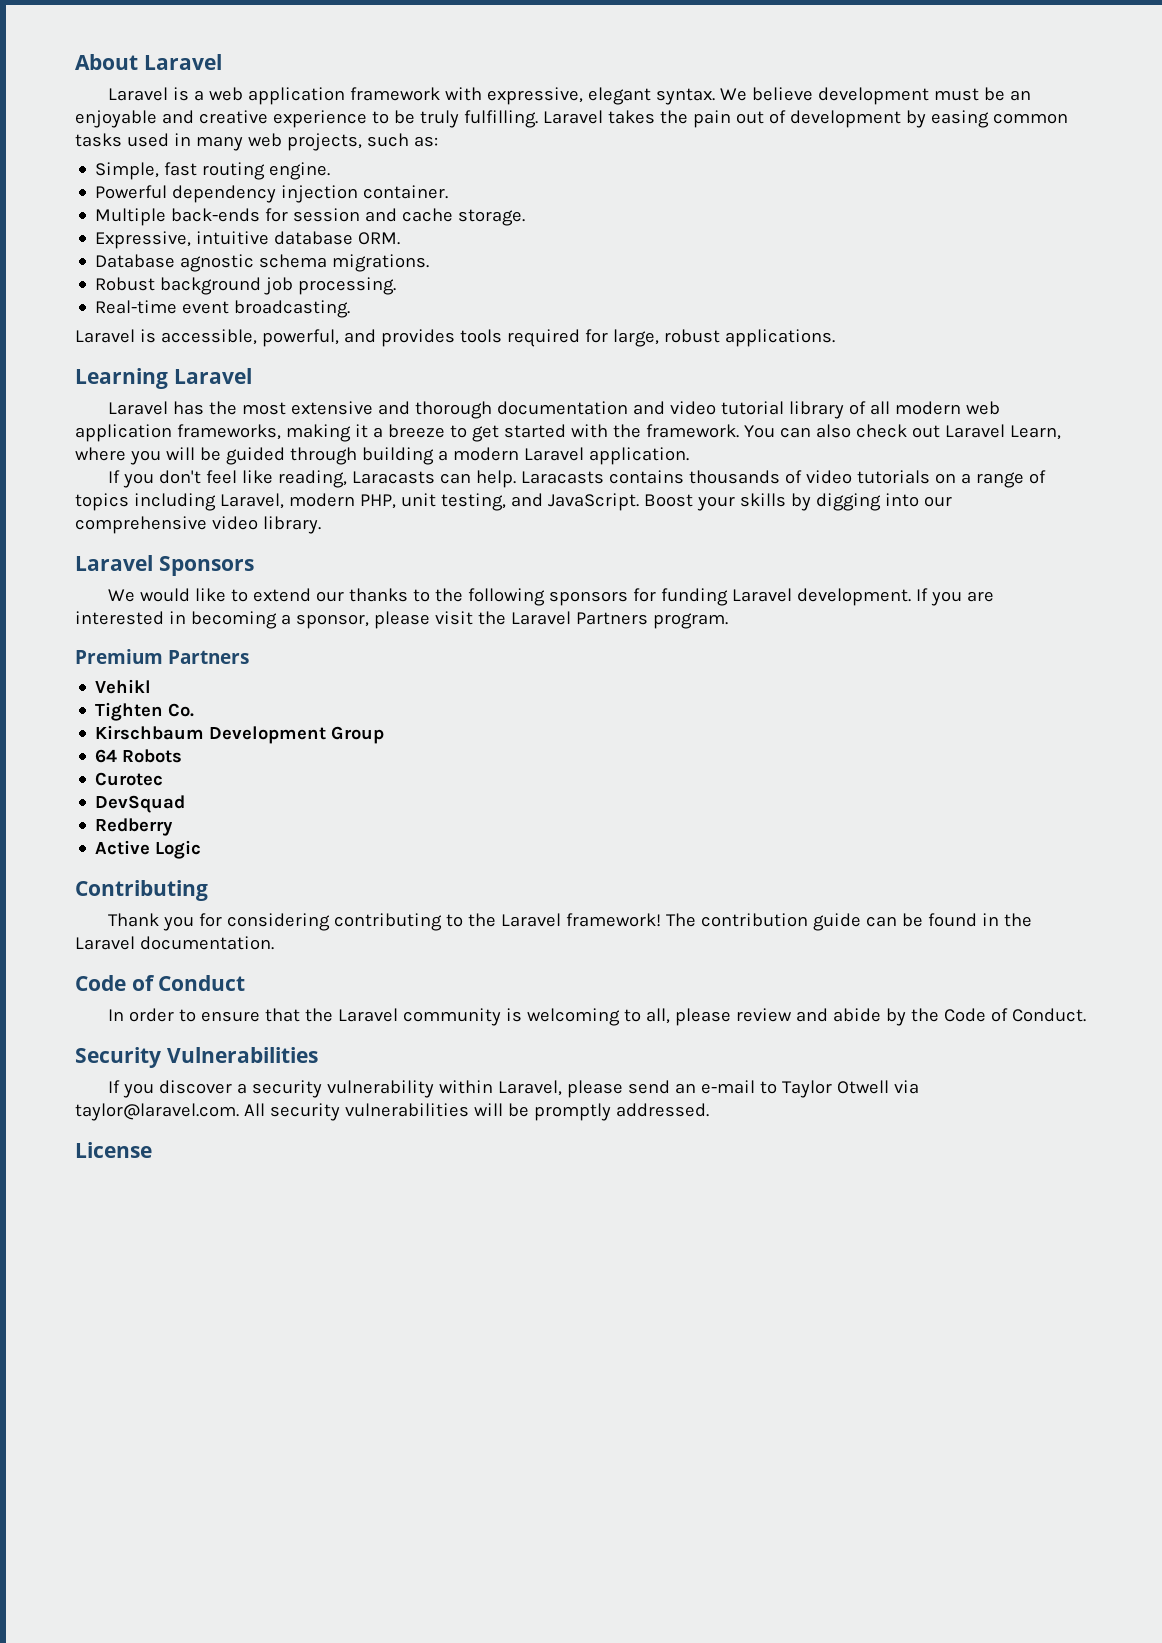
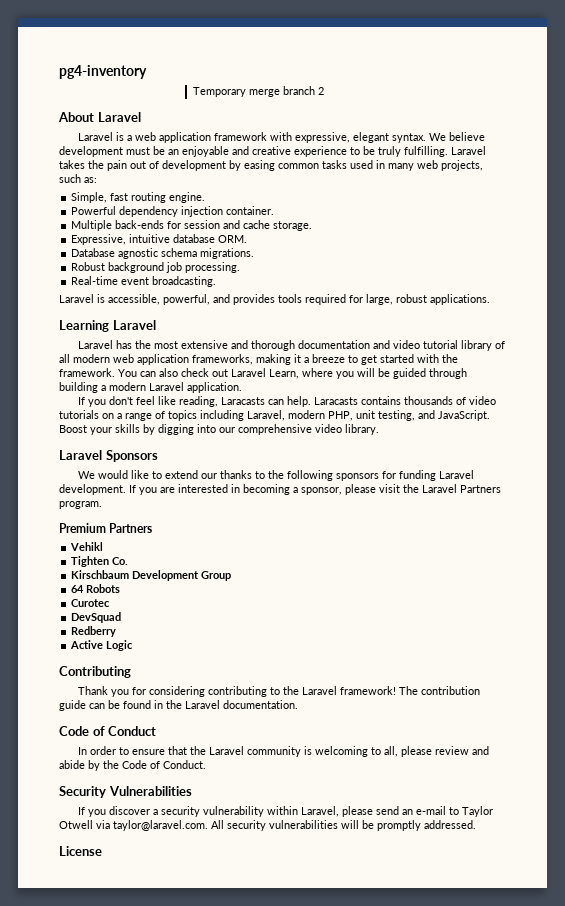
(75, 62) none -> [59,65,147,79] [193,86,325,97] pg4-inventory // Temporary merge branch 2 //

